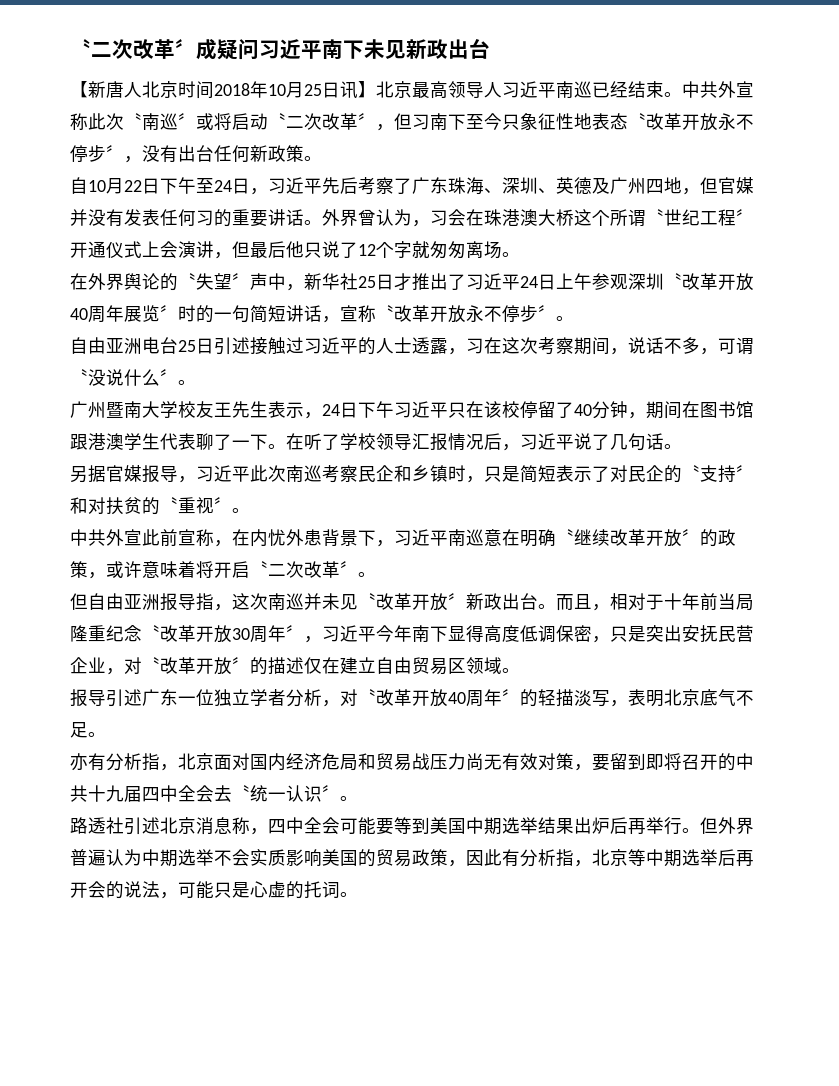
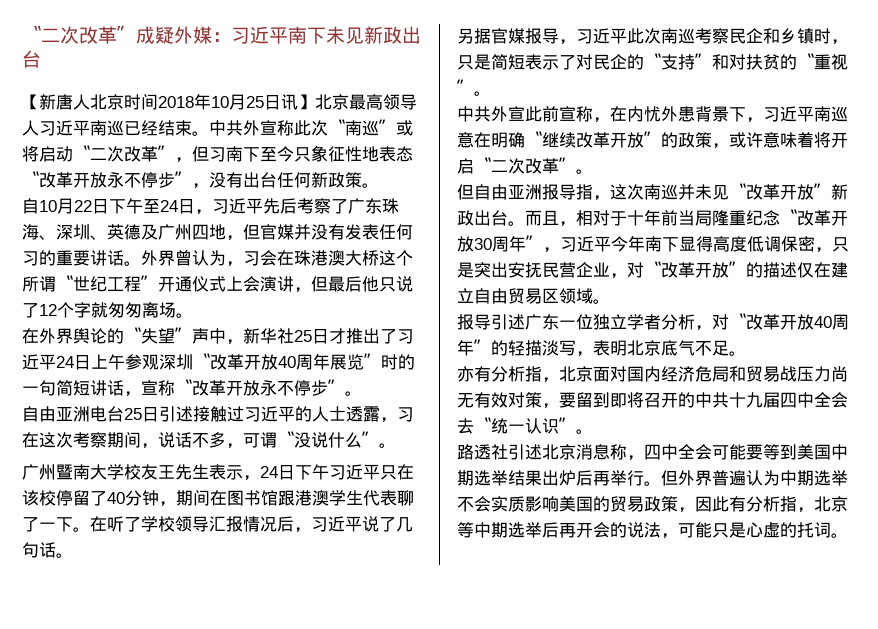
[238,39,259,60] 问 -> [174,26,231,44] 外媒：

